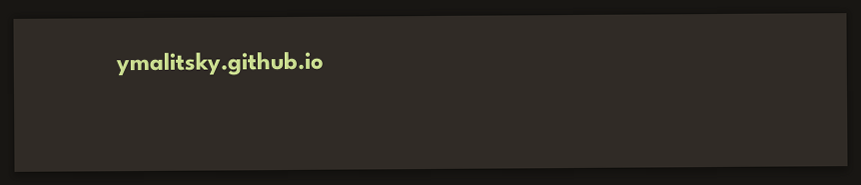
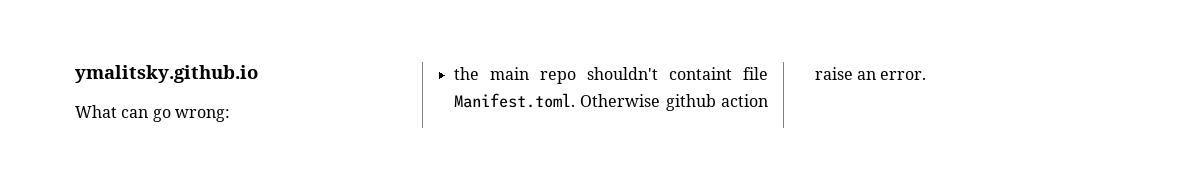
(324, 64) none -> [75,105,230,122] [453,67,768,84] [453,93,768,111] [814,67,927,80] // What can go wrong: // the main repo shouldn't containt file Manifest.toml. Otherwise github action raise an error.

